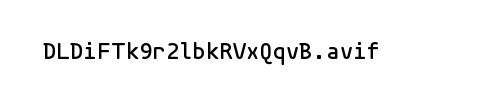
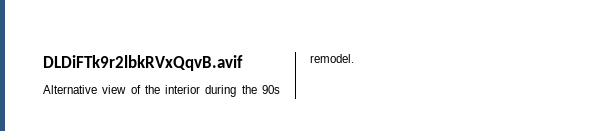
(380, 53) none -> [43,85,280,97] [310,54,354,63] // Alternative view of the interior during the 90s remodel.

